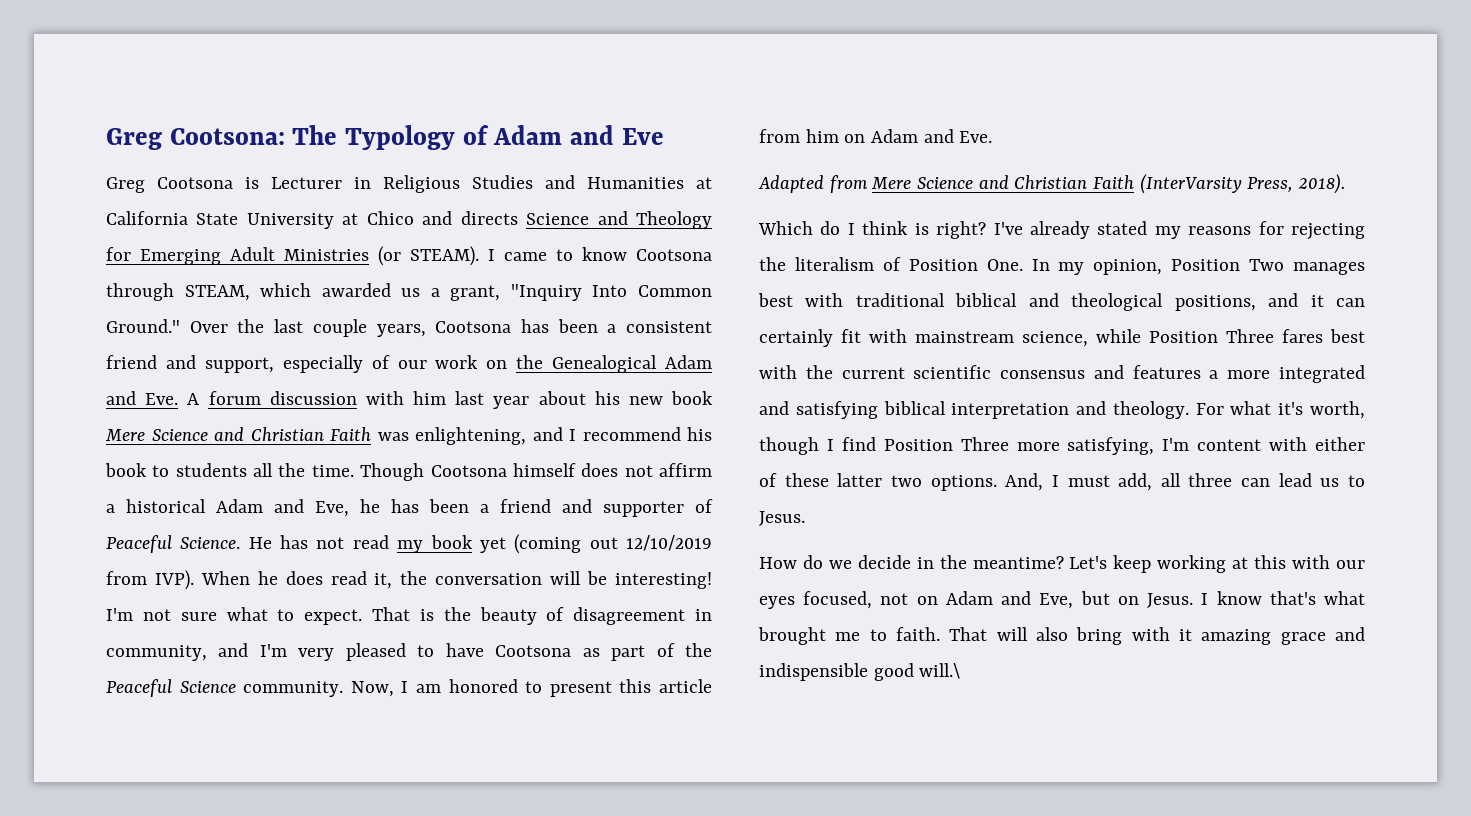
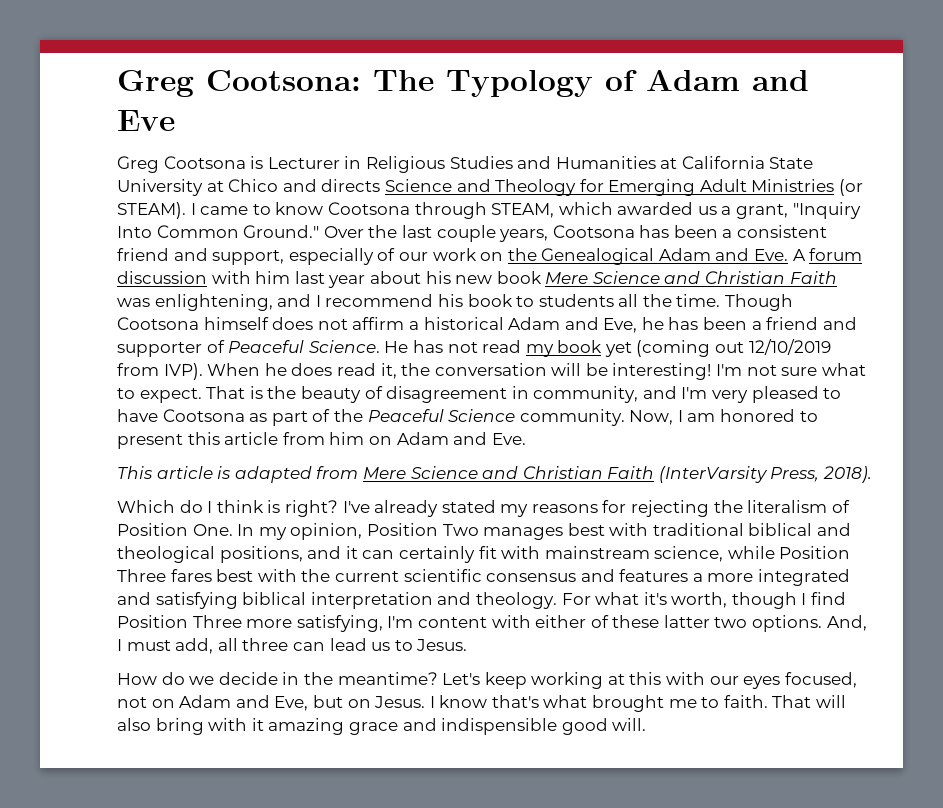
[758,175,824,193] Adapted -> [117,466,312,483] This article is adapted
[919,663,961,679] will.\ -> [612,718,647,731] will.

